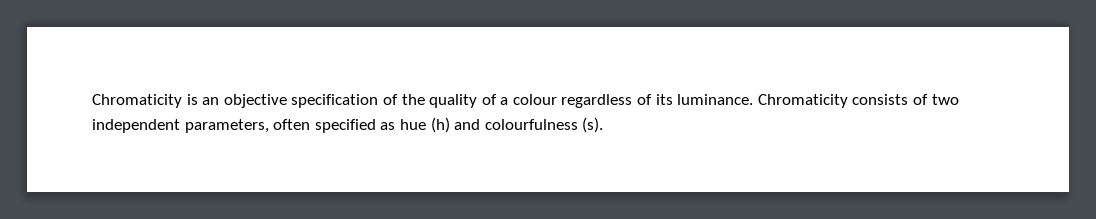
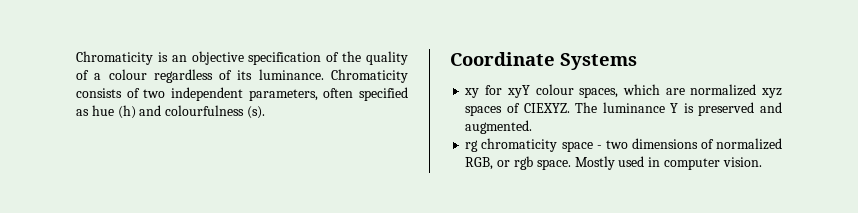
(604, 125) none -> [450,52,637,70] [464,84,782,98] [465,102,782,116] [465,120,533,134] [465,138,782,152] [465,156,762,170] // Coordinate Systems // xy for xyY colour spaces, which are normalized xyz spaces of CIEXYZ. The luminance Y is preserved and augmented. // rg chromaticity space - two dimensions of normalized RGB, or rgb space. Mostly used in computer vision.

